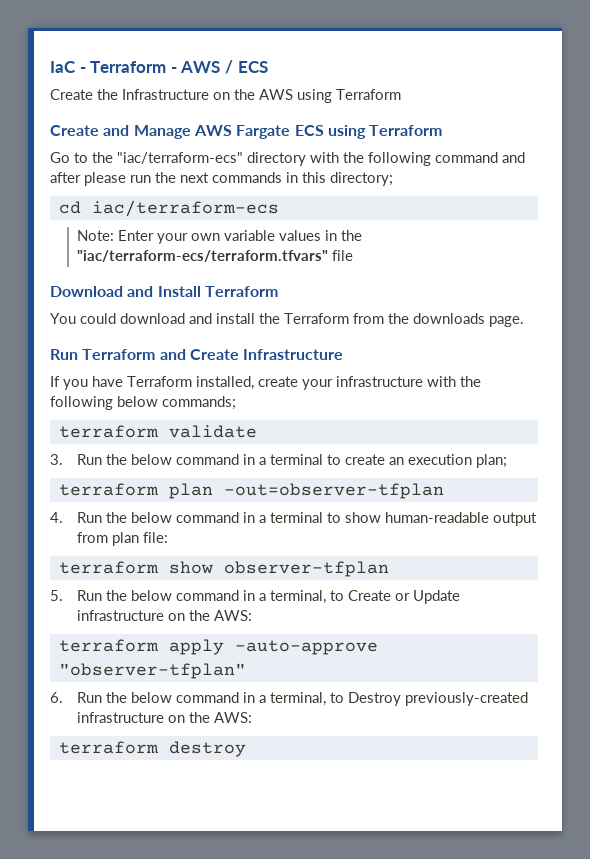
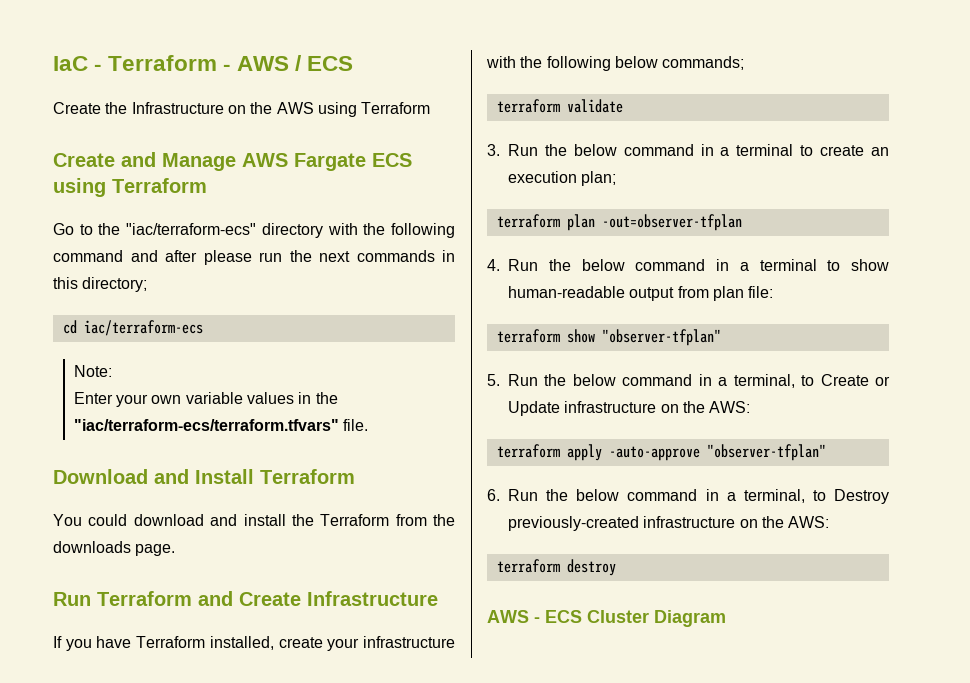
(114, 235) none -> (112, 371) //
[331,250,353,261] file -> [343,419,369,431] file.
[223,561,389,577] observer-tfplan -> [601,329,721,346] "observer-tfplan"
(246, 749) none -> [487,610,726,627] // AWS - ECS Cluster Diagram

